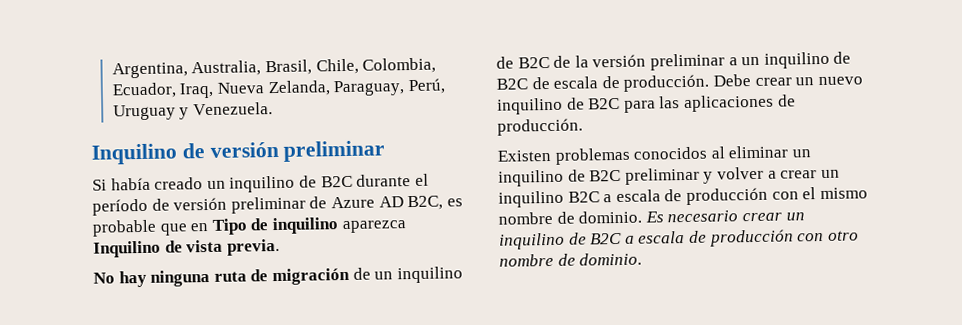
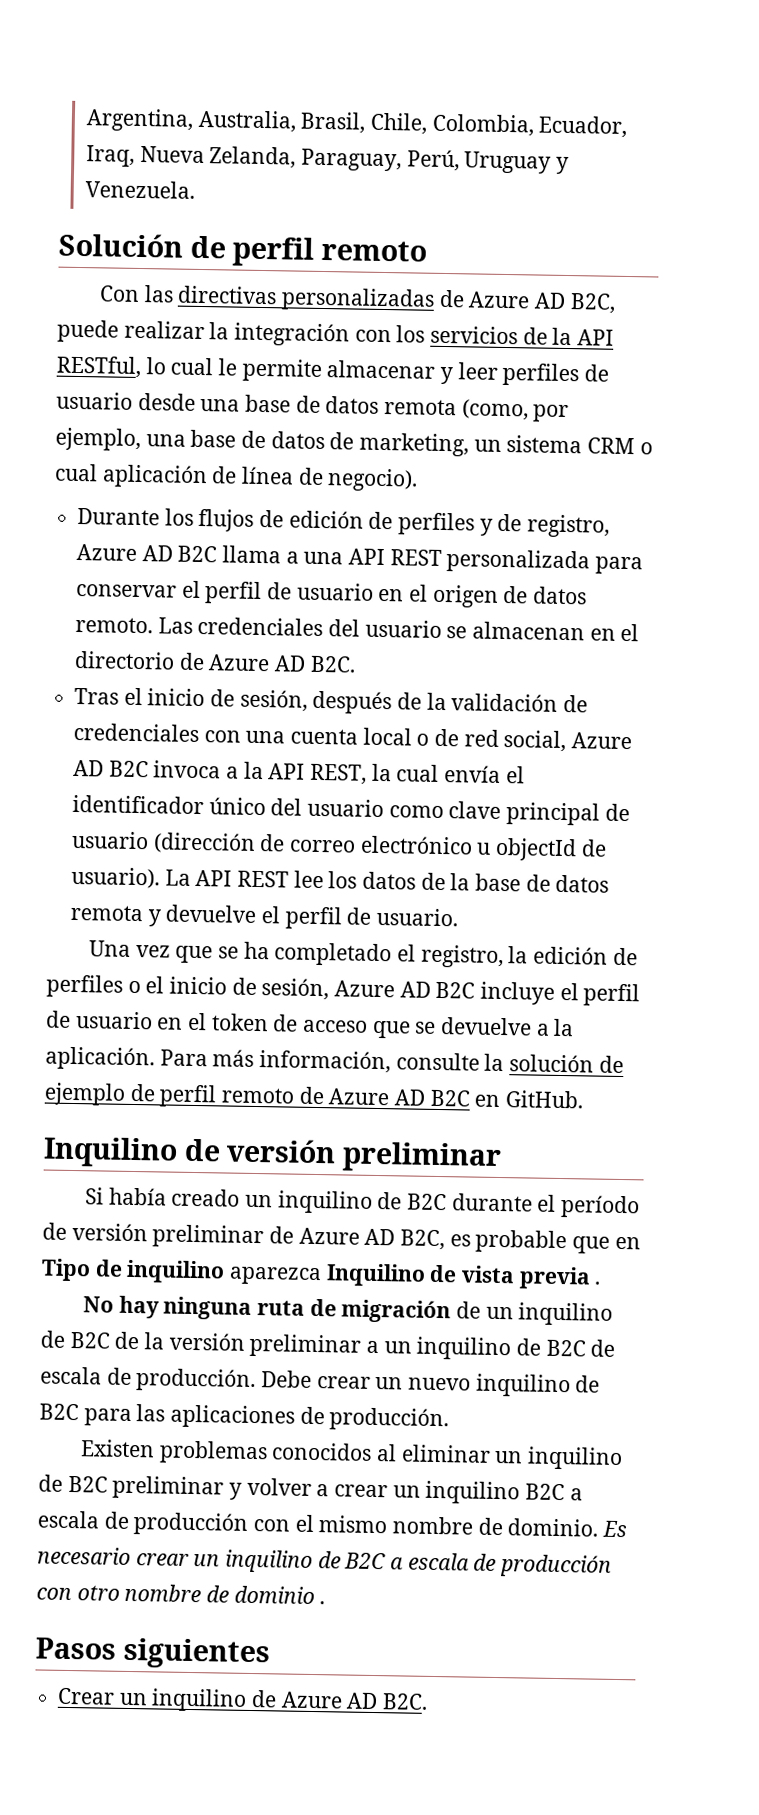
(273, 109) none -> [58,232,428,267] [99,285,616,314] [57,319,615,347] [56,355,610,387] [56,391,570,423] [55,427,653,457] [54,463,419,492] [77,507,611,538] [76,543,644,575] [76,580,588,608] [75,616,640,642] [74,650,356,673] [74,687,589,715] [73,722,633,753] [73,759,525,785] [72,794,630,826] [71,830,607,862] [71,866,610,893] [70,904,459,930] [89,940,638,969] [46,974,641,1007] [45,1010,575,1039] [45,1046,624,1074] [44,1082,585,1109] // Solución de perfil remoto // Con las directivas personalizadas de Azure AD B2C, puede realizar la integración con los servicios de la API RESTful, lo cual le permite almacenar y leer perfiles de usuario desde una base de datos remota (como, por ejemplo, una base de datos de marketing, un sistema CRM o cual aplicación de línea de negocio). // Durante los flujos de edición de perfiles y de registro, Azure AD B2C llama a una API REST personalizada para conservar el perfil de usuario en el origen de datos remoto. Las credenciales del usuario se almacenan en el directorio de Azure AD B2C. // Tras el inicio de sesión, después de la validación de credenciales con una cuenta local o de red social, Azure AD B2C invoca a la API REST, la cual envía el identificador único del usuario como clave principal de usuario (dirección de correo electrónico u objectId de usuario). La API REST lee los datos de la base de datos remota y devuelve el perfil de usuario. // Una vez que se ha completado el registro, la edición de perfiles o el inicio de sesión, Azure AD B2C incluye el perfil de usuario en el token de acceso que se devuelve a la aplicación. Para más información, consulte la solución de ejemplo de perfil remoto de Azure AD B2C en GitHub.
[226,238,280,256] previa. -> [518,1266,601,1290] previa .
[579,252,643,266] dominio. -> [233,1585,326,1605] [35,1637,270,1670] [57,1687,429,1712] dominio . // Pasos siguientes // Crear un inquilino de Azure AD B2C.

